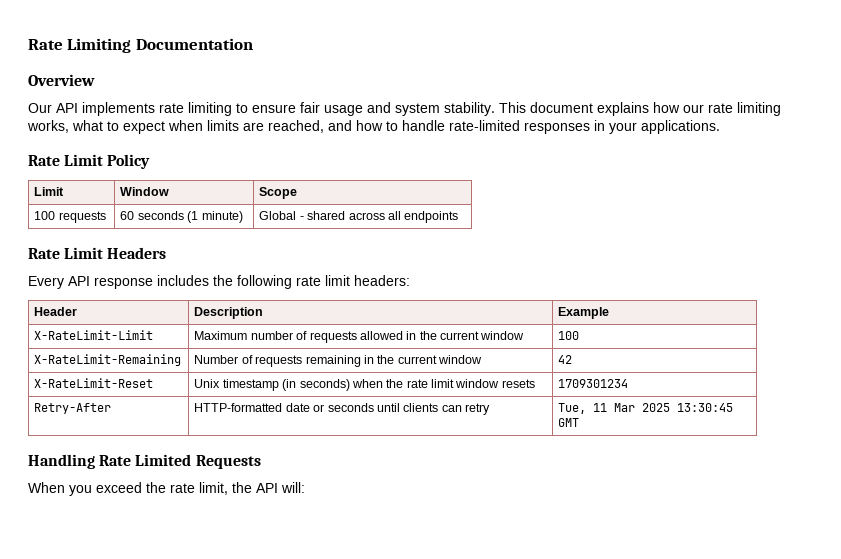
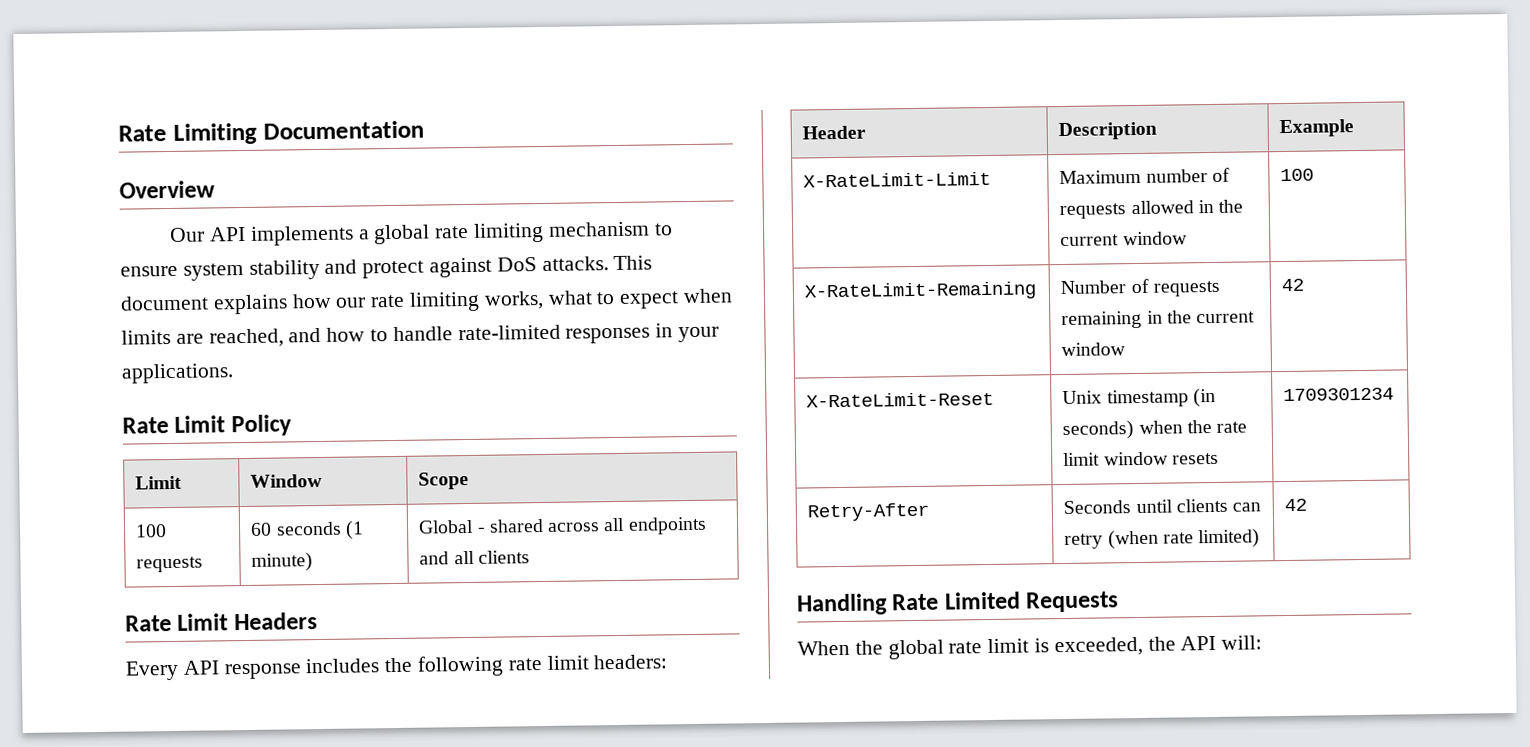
[159,102,232,116] rate limiting -> [358,221,650,245] a global rate limiting mechanism
[300,102,495,116] fair usage and system stability. -> [182,256,609,281] system stability and protect against DoS attacks.
(459, 217) none -> [419,550,530,565] and all clients
[194,403,374,412] HTTP-formatted date or seconds -> [1063,500,1132,514] Seconds
[558,403,734,414] [558,418,580,427] | Tue, 11 Mar 2025 13:30:45 GMT -> [1107,528,1261,550] [1284,498,1308,512] (when rate limited) | 42
[69,482,228,496] you exceed the rate limit, -> [854,636,1143,660] the global rate limit is exceeded,

